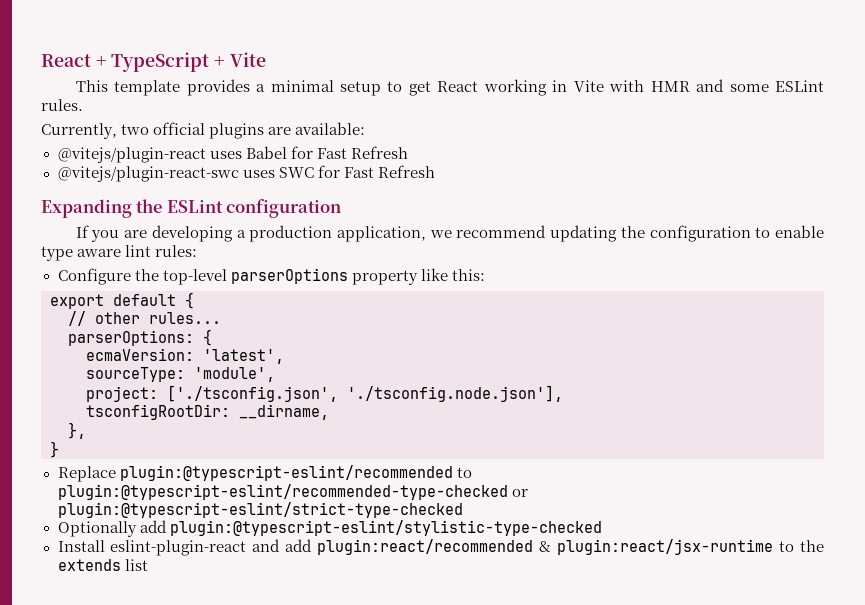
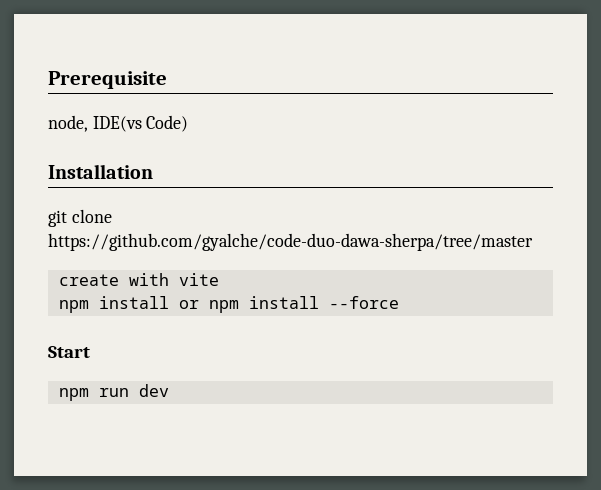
[41,52,266,72] [75,79,825,96] [41,99,83,111] [41,122,366,139] [57,146,408,163] [57,165,435,182] [41,199,342,218] [75,225,825,242] [41,245,198,261] [57,268,485,285] [50,292,194,309] [68,311,221,326] [68,329,212,346] [86,348,284,364] [86,367,275,382] [86,385,563,402] [86,404,329,420] [68,422,86,439] [50,441,59,458] [57,465,472,482] [57,484,528,500] [57,502,463,518] [57,520,602,537] [57,539,824,556] [57,559,148,571] React + TypeScript + Vite // This template provides a minimal setup to get React working in Vite with HMR and some ESLint rules. // Currently, two official plugins are available: // @vitejs/plugin-react uses Babel for Fast Refresh // @vitejs/plugin-react-swc uses SWC for Fast Refresh // Expanding the ESLint configuration // If you are developing a production application, we recommend updating the configuration to enable type aware lint rules: // Configure the top-level parserOptions property like this: // export default { // // other rules... // parserOptions: { // ecmaVersion: 'latest', // sourceType: 'module', // project: ['./tsconfig.json', './tsconfig.node.json'], // tsconfigRootDir: __dirname, // }, // } // Replace plugin:@typescript-eslint/recommended to plugin:@typescript-eslint/recommended-type-checked or plugin:@typescript-eslint/strict-type-checked // Optionally add plugin:@typescript-eslint/stylistic-type-checked // Install eslint-plugin-react and add plugin:react/recommended & plugin:react/jsx-runtime to the extends list -> [48,71,167,89] [48,115,189,132] [48,164,153,179] [48,209,112,227] [48,233,533,251] [58,273,219,286] [58,296,399,313] [48,346,90,358] [58,384,169,401] Prerequisite // node, IDE(vs Code) // Installation // git clone https://github.com/gyalche/code-duo-dawa-sherpa/tree/master // create with vite // npm install or npm install --force // Start // npm run dev

